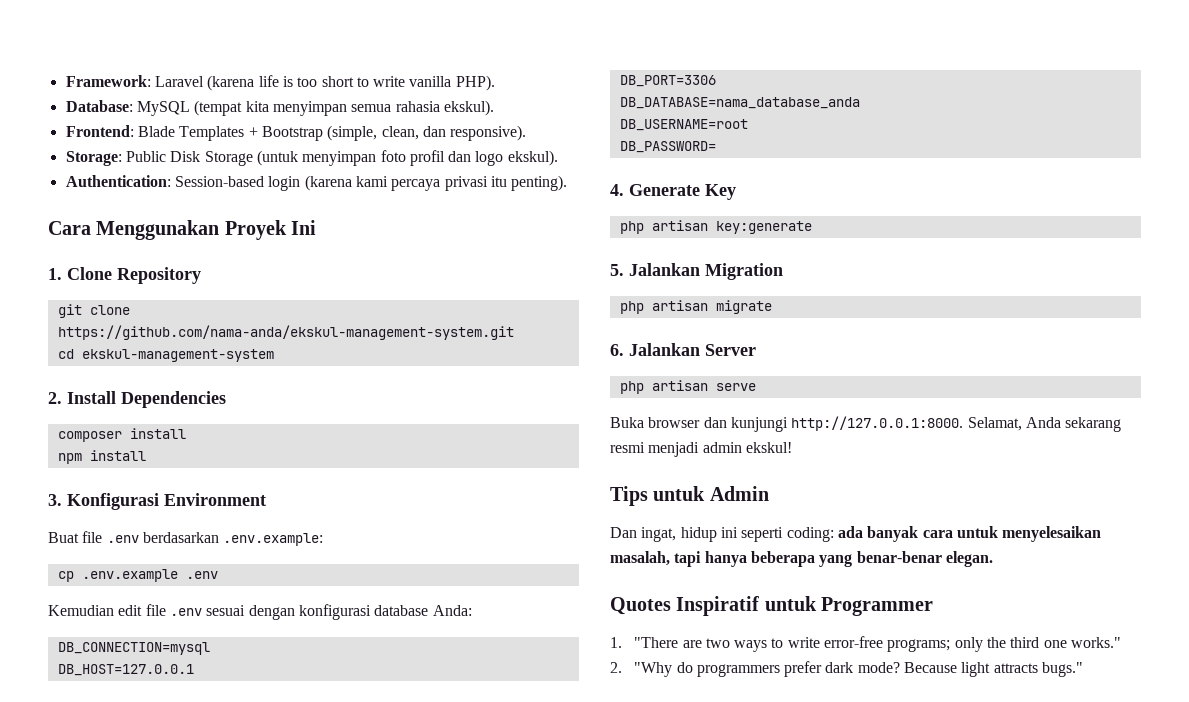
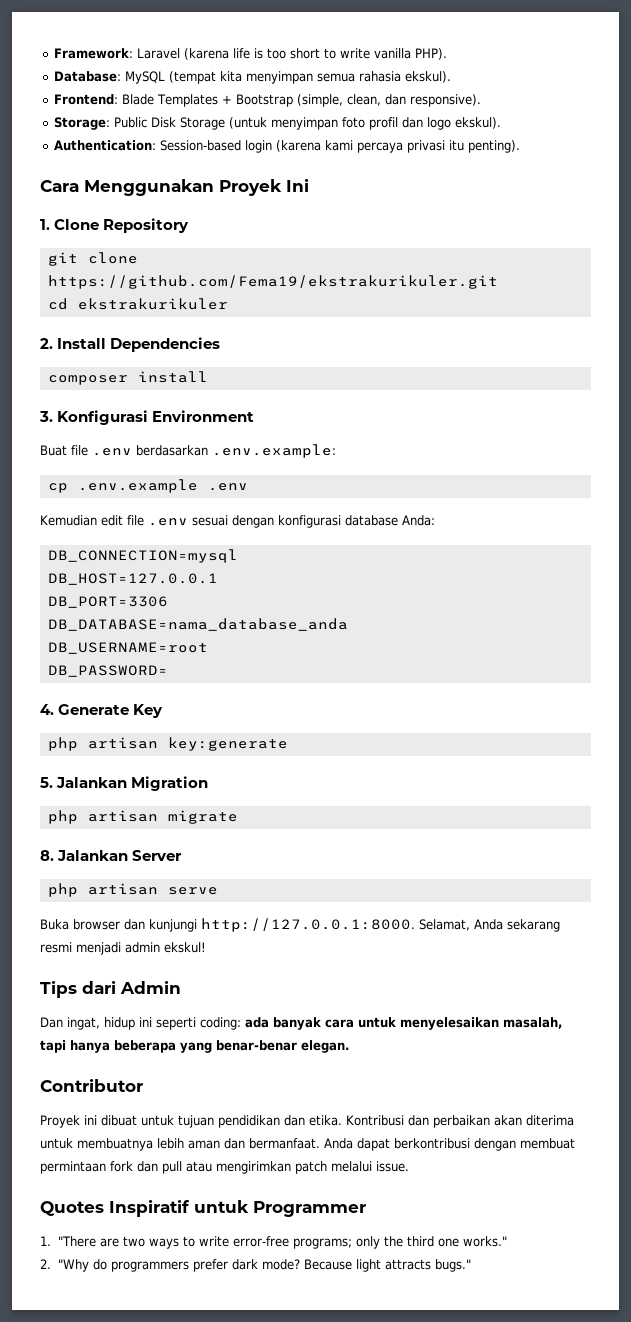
[57,325,514,340] https://github.com/nama-anda/ekskul-management-system.git -> [47,275,498,289] https://github.com/Fema19/ekstrakurikuler.git
[81,349,274,362] ekskul-management-system -> [77,298,228,310] ekstrakurikuler
[57,450,146,464] // npm install -> (208, 377) none
[610,344,624,356] 6. -> [40,850,54,861] 8.
[653,486,706,501] untuk -> [82,981,116,994] dari
(993, 559) none -> [40,1079,143,1092] [40,1115,574,1128] [40,1138,575,1151] [40,1161,409,1174] // Contributor // Proyek ini dibuat untuk tujuan pendidikan dan etika. Kontribusi dan perbaikan akan diterima untuk membuatnya lebih aman dan bermanfaat. Anda dapat berkontribusi dengan membuat permintaan fork dan pull atau mengirimkan patch melalui issue.

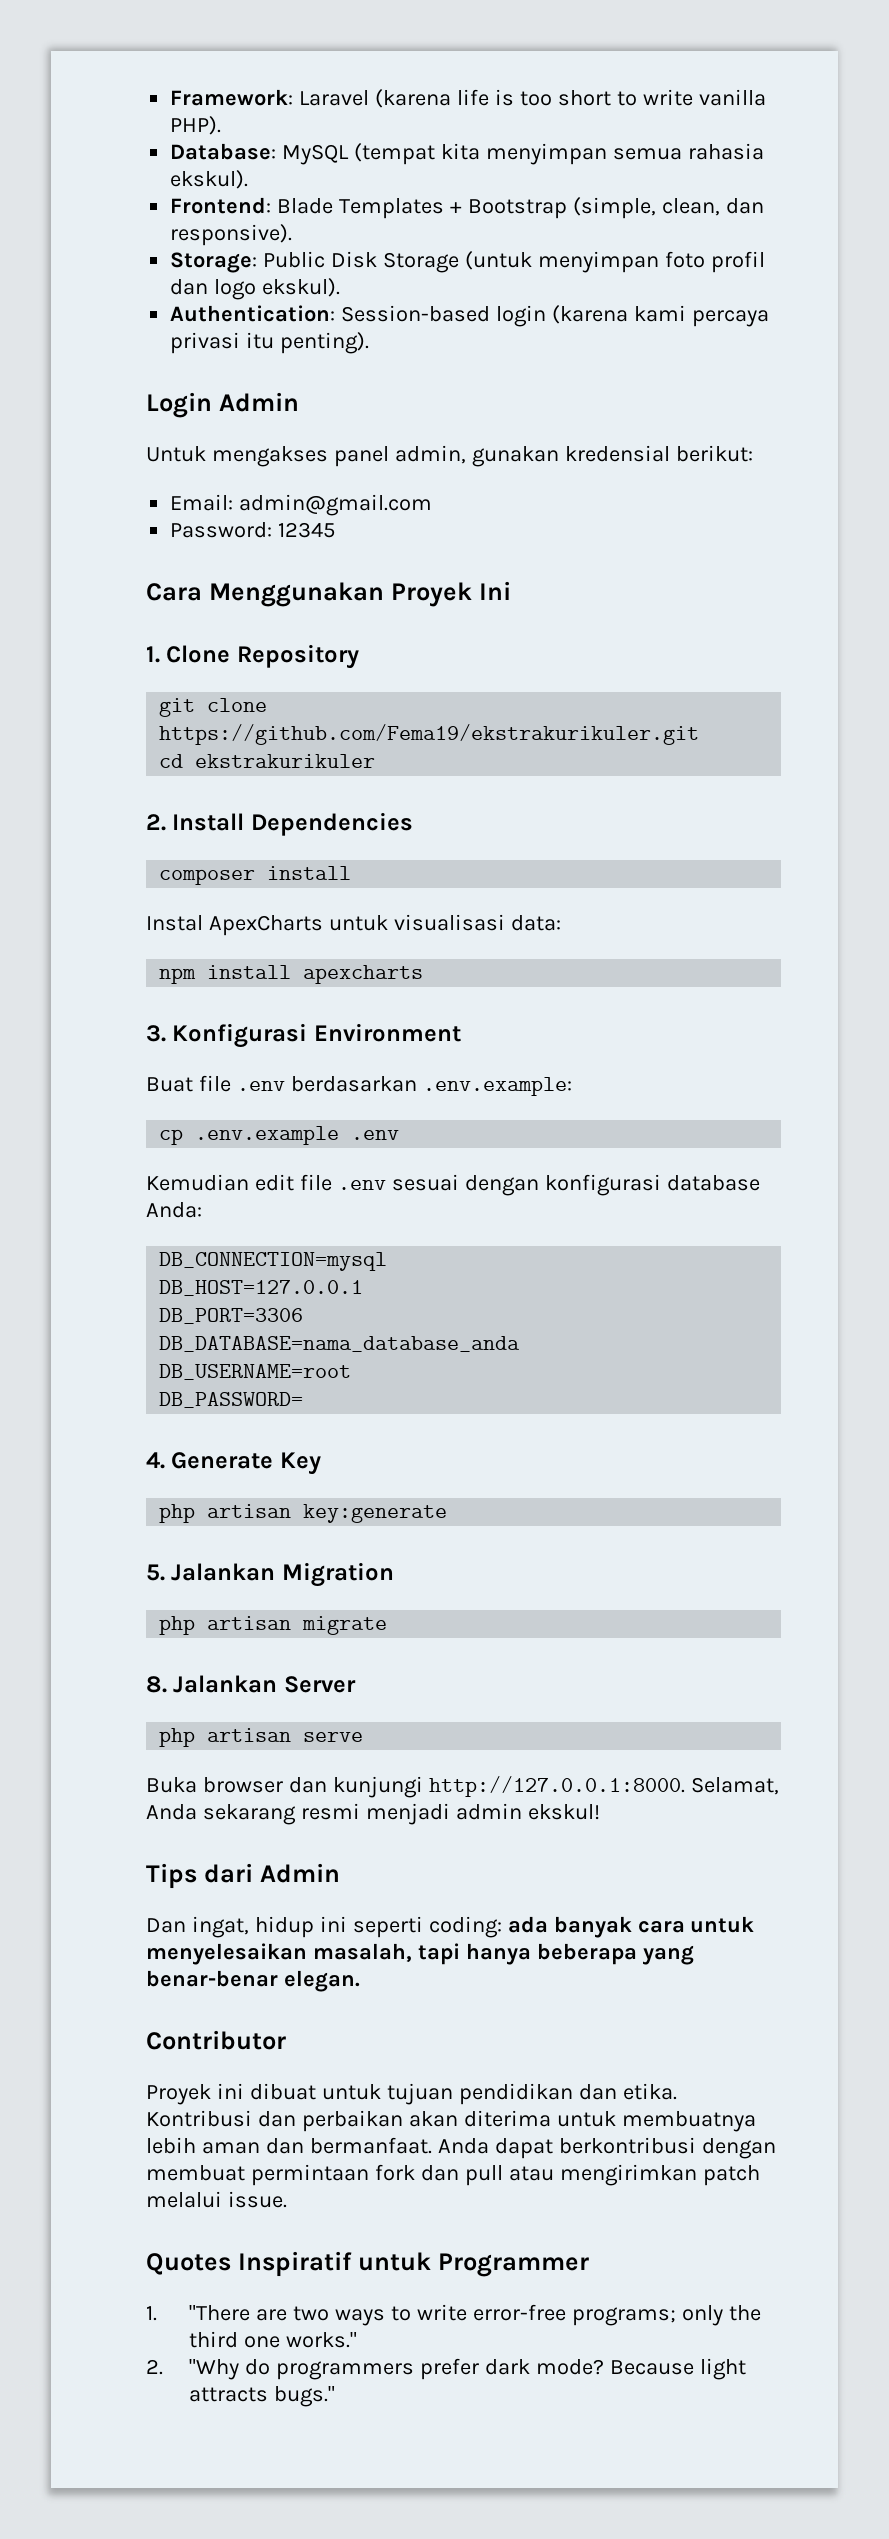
(521, 146) none -> [146,392,299,418] [146,445,753,467] [170,494,433,516] [170,522,336,538] // Login Admin // Untuk mengakses panel admin, gunakan kredensial berikut: // Email: admin@gmail.com // Password: 12345
(208, 377) none -> [146,914,561,936] [159,965,424,984] // Instal ApexCharts untuk visualisasi data: // npm install apexcharts

